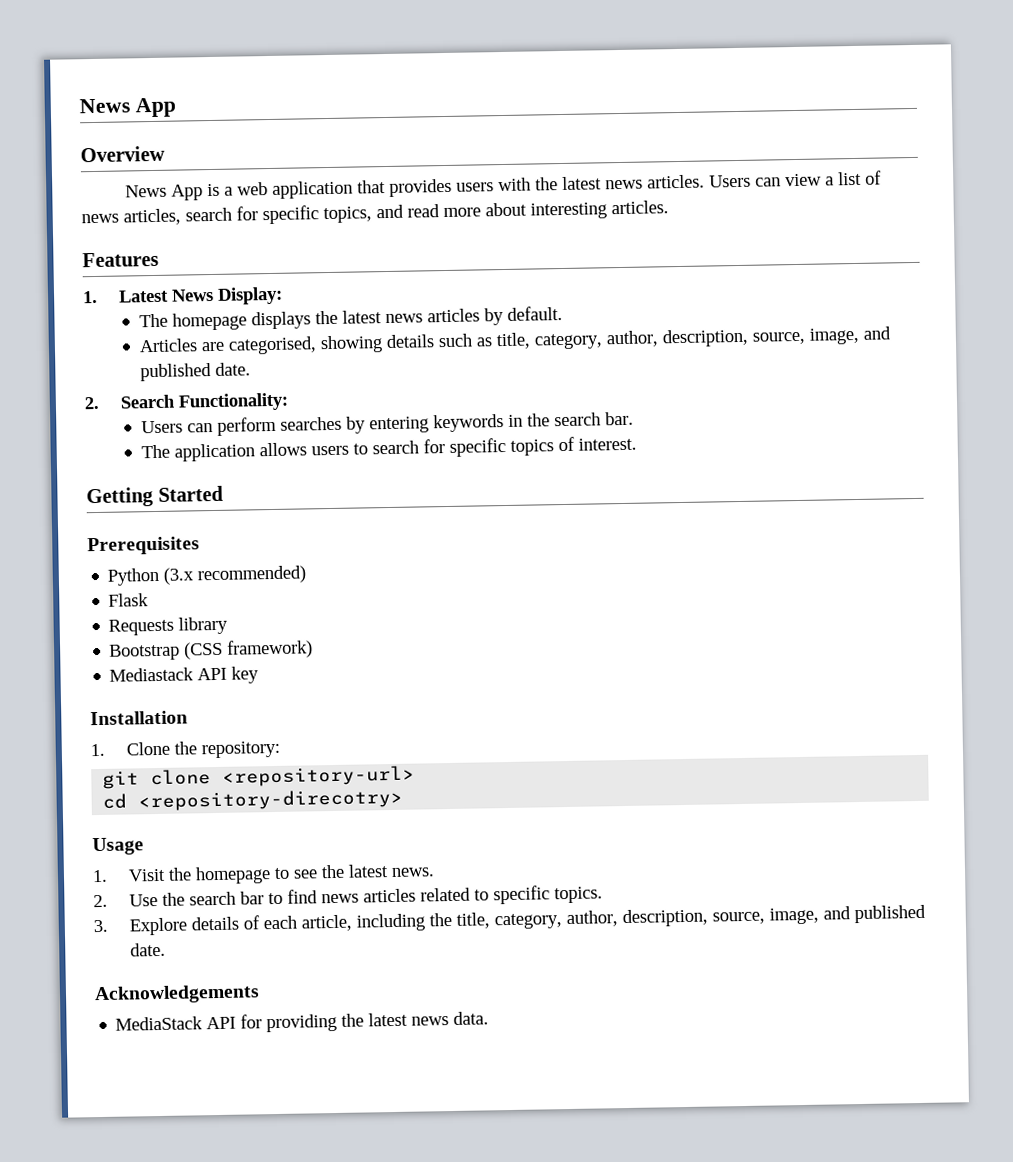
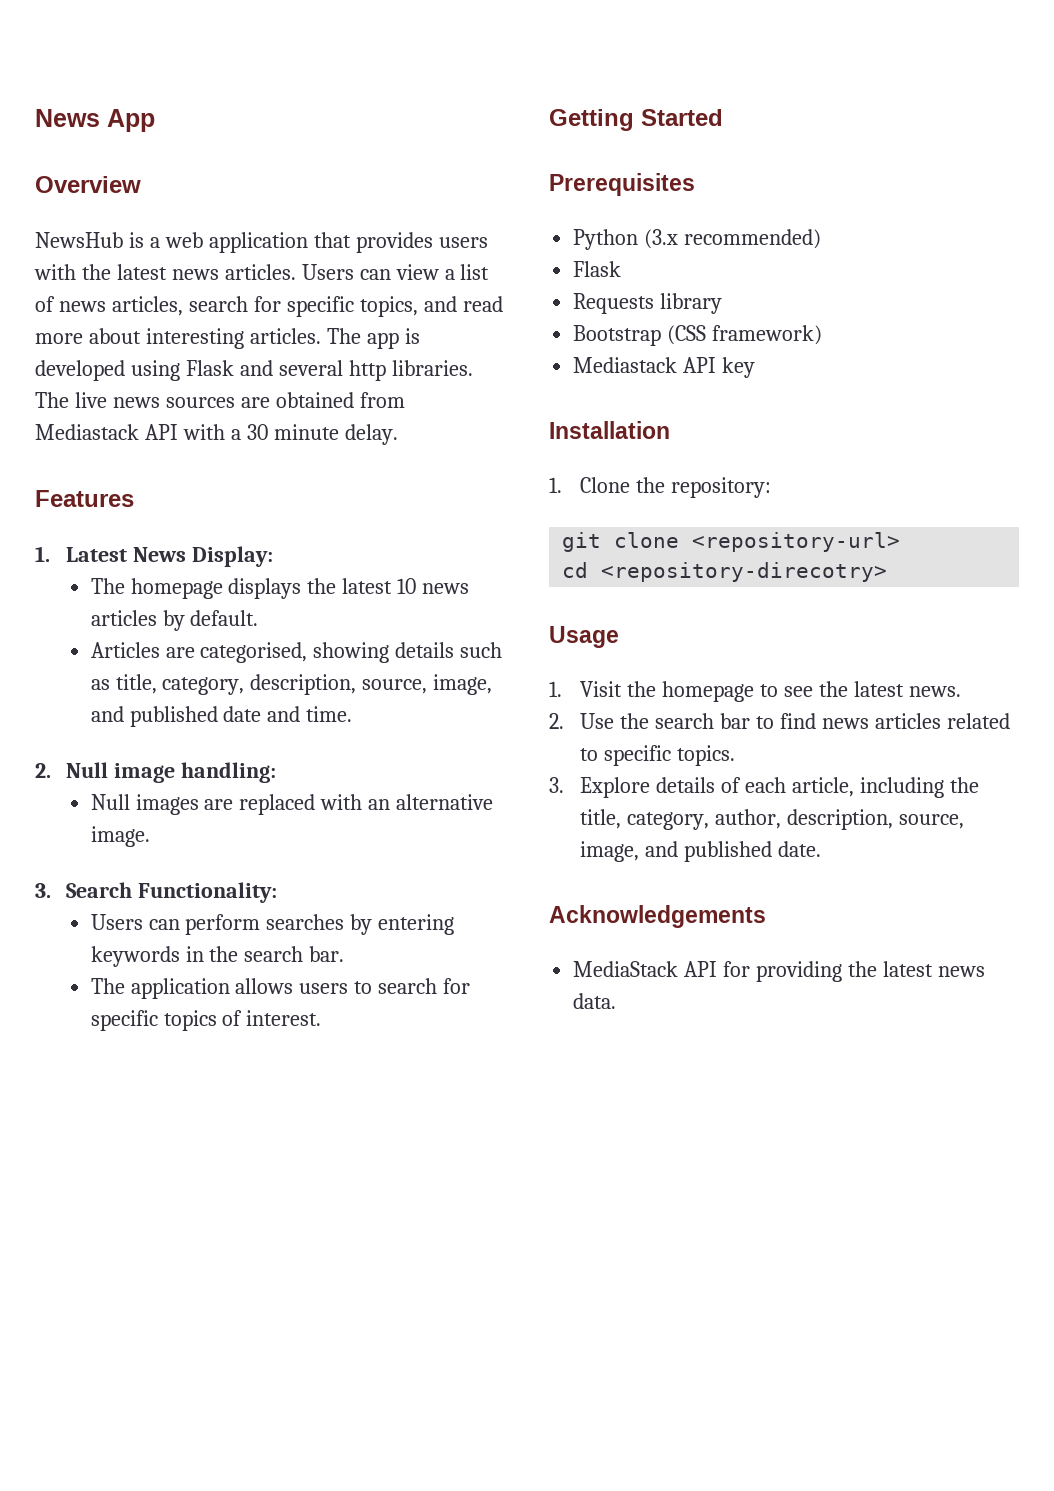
[124,184,203,201] News App -> [35,232,123,248] NewsHub
(669, 207) none -> [326,328,420,349] [35,360,473,381] [35,392,405,408] [35,424,398,445] The app is developed using Flask and several http libraries. The live news sources are obtained from Mediastack API with a 30 minute delay.
(383, 317) none -> [397,578,417,594] 10
[606,326,892,348] [140,362,252,382] [84,396,99,410] author, description, source, image, and published date. // 2. -> [250,674,493,695] [90,706,353,727] [35,762,277,783] [90,794,494,815] [90,826,150,847] [35,883,51,898] description, source, image, and published date and time. // 2. Null image handling: // Null images are replaced with an alternative image. // 3.

